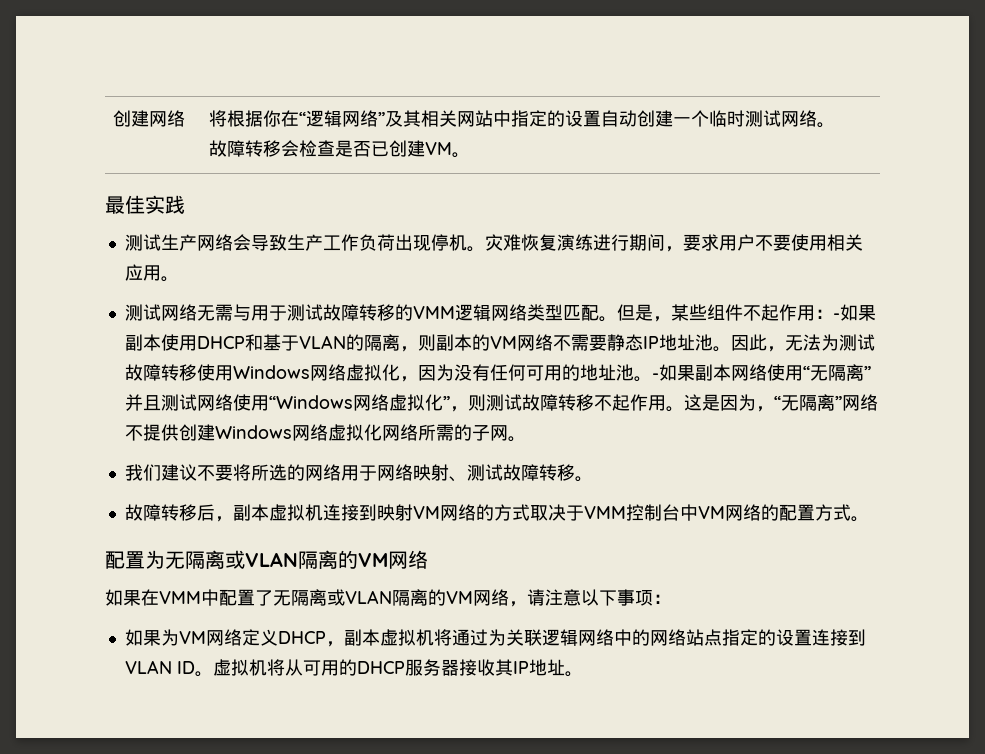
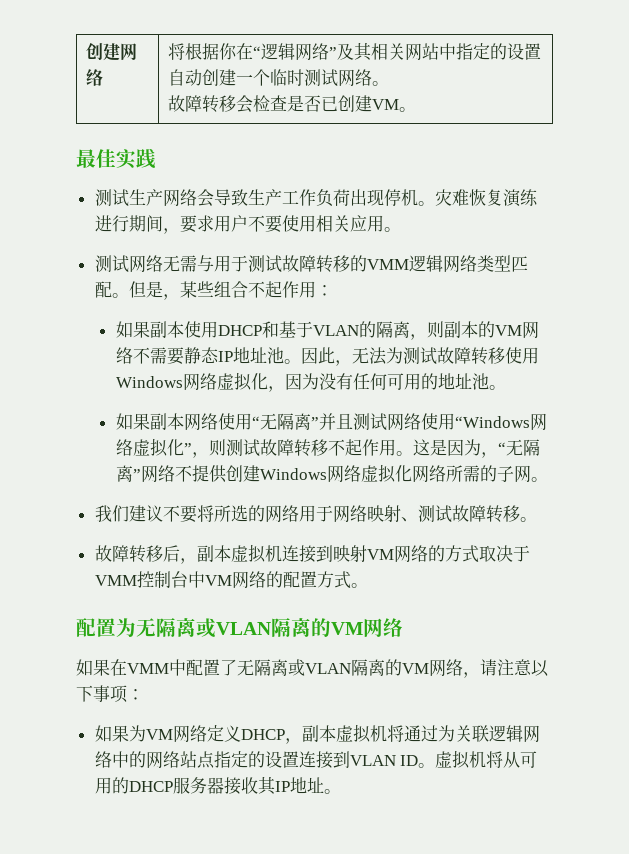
[724,304,743,321] 件 -> [230,281,248,298] 合
[832,313,840,319] - -> (333, 290) //
[651,373,659,379] - -> (506, 387) //

